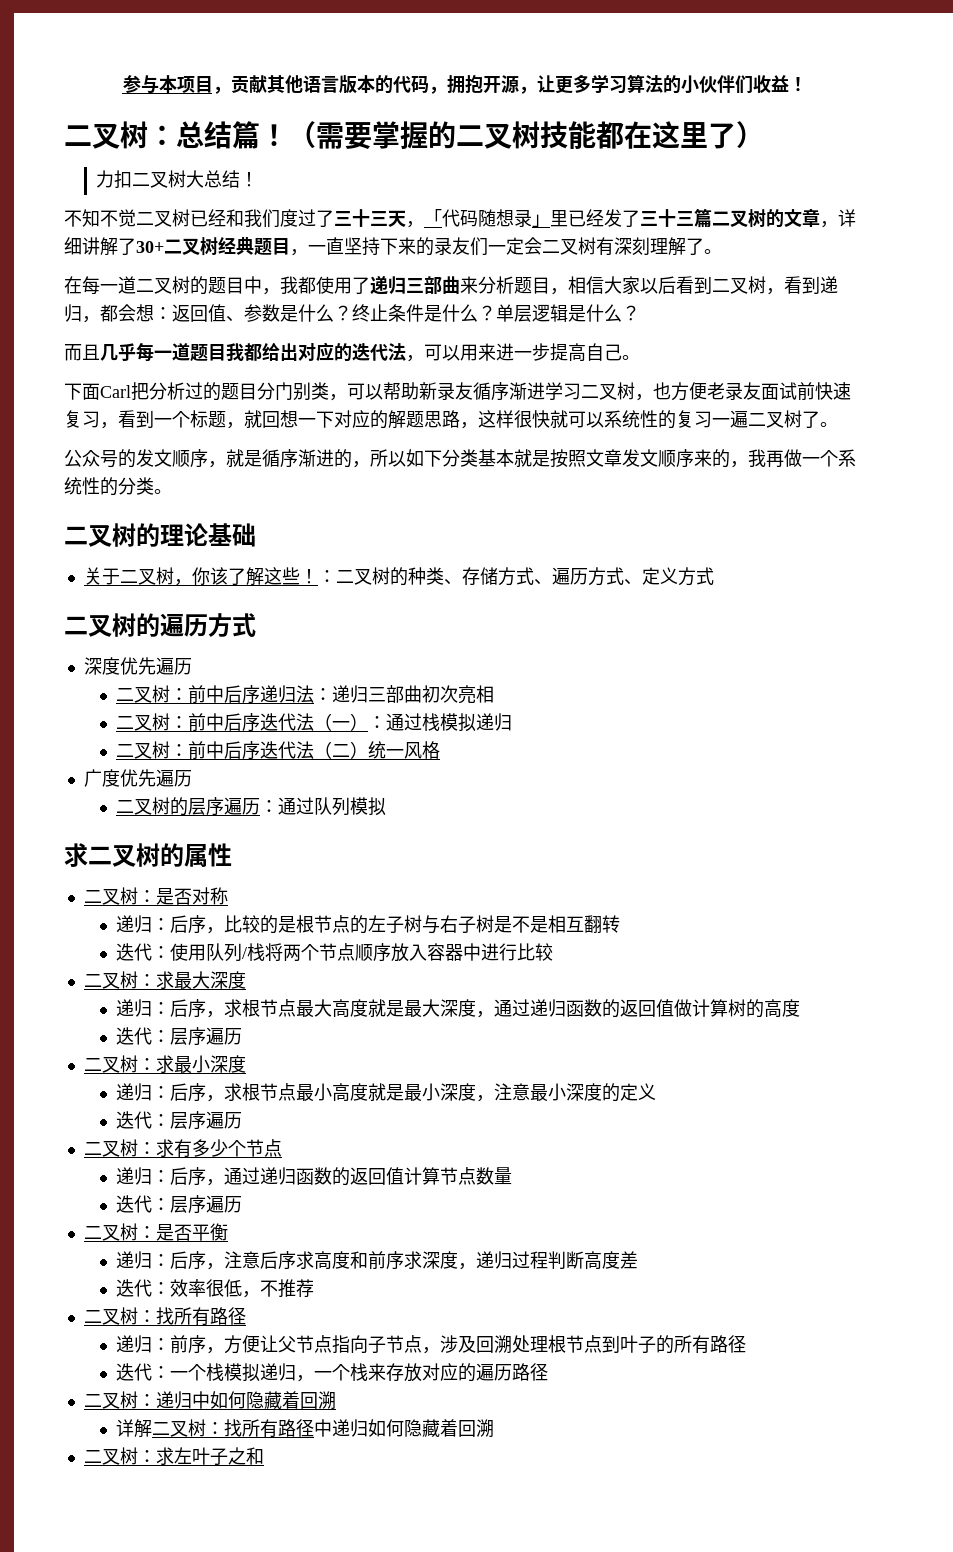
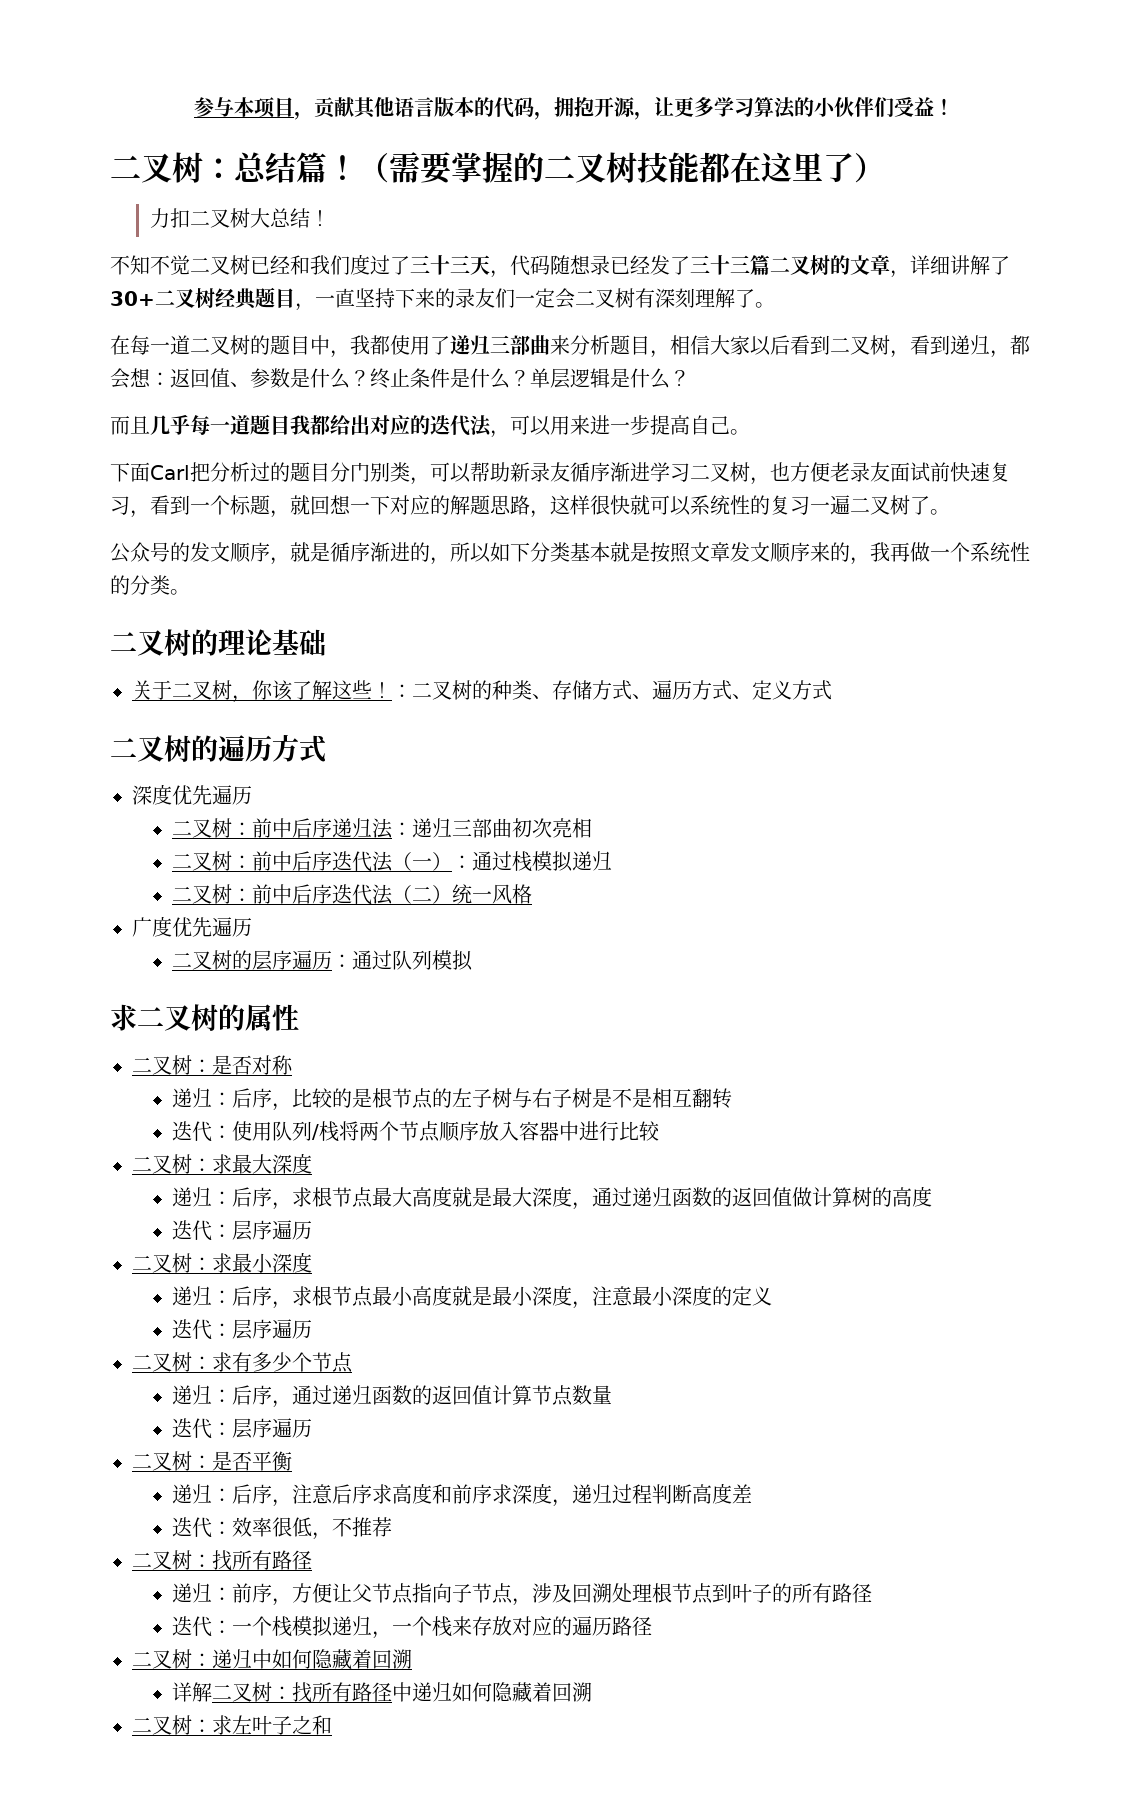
[752,75,771,93] 收 -> [894,97,914,117] 受
[424,209,442,225] 「 -> (510, 274) none
[532,210,568,227] 」里 -> (610, 265) none

